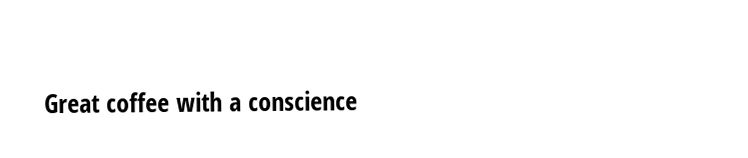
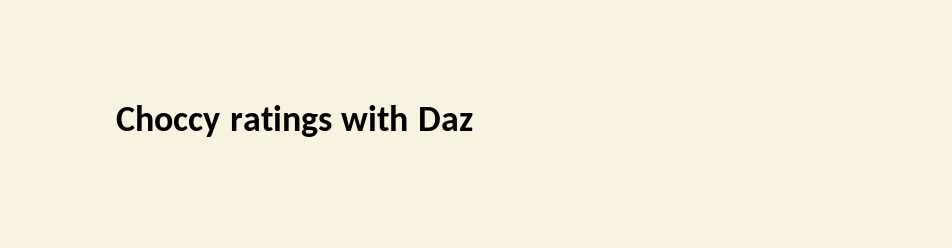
[44,90,358,114] Great coffee with a conscience -> [116,105,474,137] Choccy ratings with Daz

